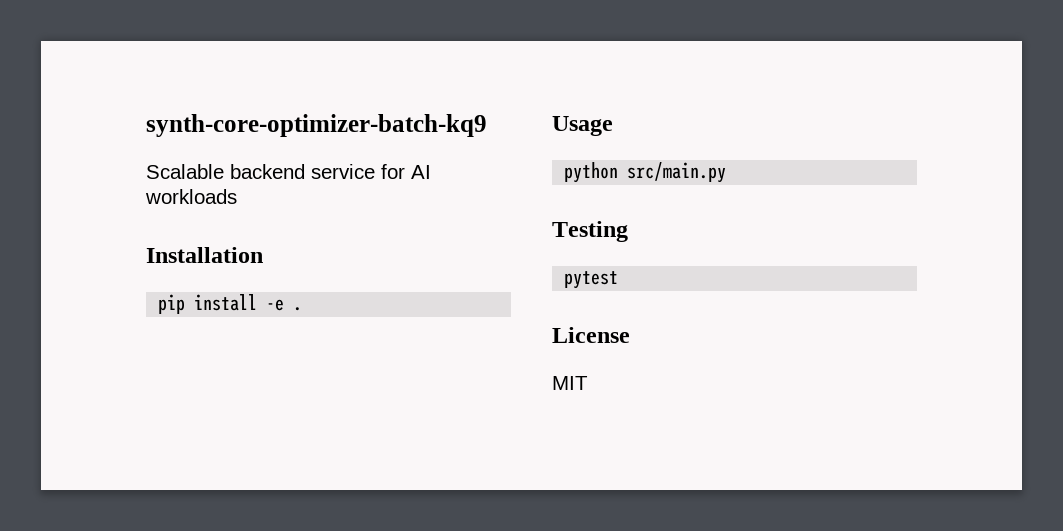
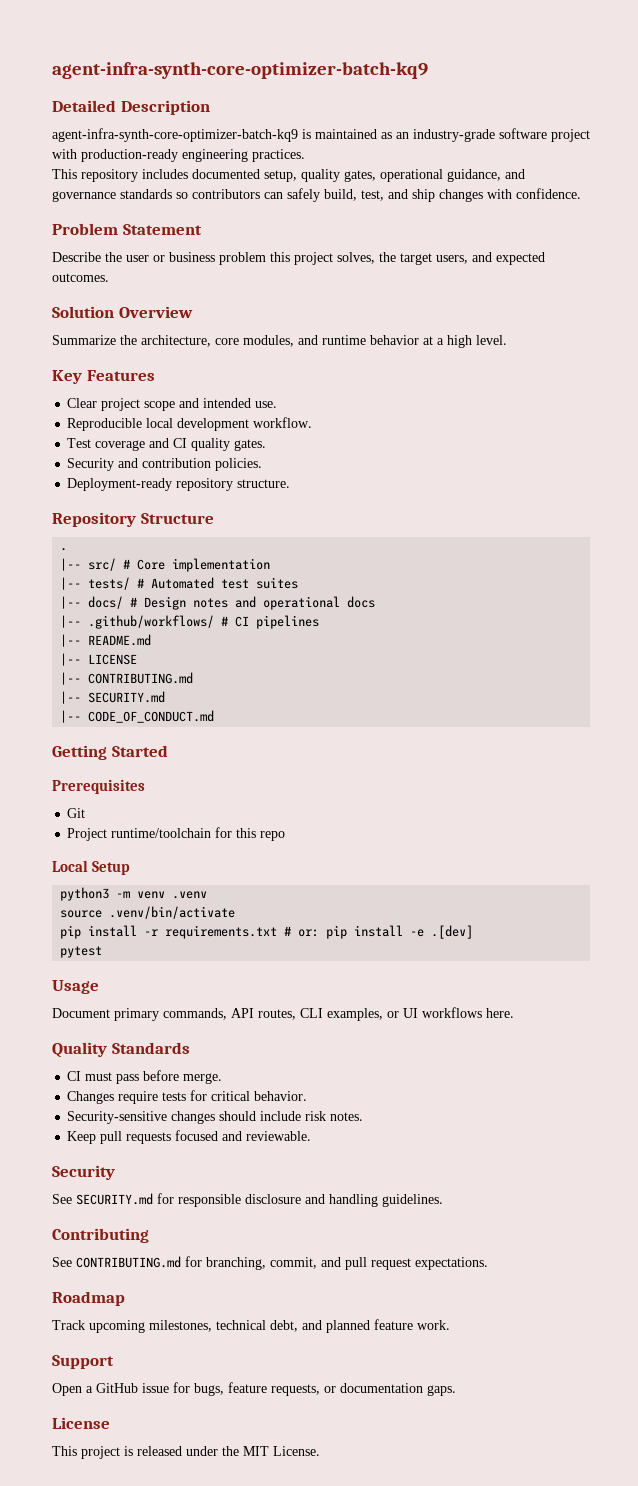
[146,114,487,137] [146,164,431,179] [145,189,237,204] [146,247,263,263] [158,294,303,314] [552,116,613,136] [564,162,727,183] [552,221,628,242] [564,271,619,289] [552,327,630,343] [552,376,588,390] synth-core-optimizer-batch-kq9 // Scalable backend service for AI workloads // Installation // pip install -e . // Usage // python src/main.py // Testing // pytest // License // MIT -> [52,62,428,79] [52,100,210,115] [52,128,590,142] [52,149,305,162] [52,169,525,182] [52,188,581,202] [52,223,202,235] [52,252,545,265] [52,273,109,282] [52,306,193,318] [52,335,507,348] [52,370,155,384] [67,398,278,411] [67,417,313,431] [67,438,267,451] [67,458,263,471] [67,478,291,491] [52,512,214,527] [60,548,68,551] [60,558,271,572] [60,577,299,590] [60,596,376,610] [60,615,320,629] [60,634,152,647] [60,653,138,666] [60,672,194,685] [60,691,166,704] [60,710,215,723] [52,745,168,760] [52,779,145,794] [67,808,86,818] [67,827,286,841] [52,860,131,875] [60,887,208,901] [60,906,236,919] [60,925,474,939] [60,946,103,958] [52,980,99,994] [52,1007,514,1021] [52,1042,190,1058] [67,1070,223,1084] [67,1090,308,1104] [67,1111,364,1124] [67,1130,312,1144] [52,1165,115,1180] [52,1193,443,1207] [52,1228,149,1243] [52,1256,488,1270] [52,1291,125,1306] [52,1319,450,1333] [52,1355,114,1369] [52,1382,456,1396] [52,1417,110,1429] [52,1446,320,1459] agent-infra-synth-core-optimizer-batch-kq9 // Detailed Description // agent-infra-synth-core-optimizer-batch-kq9 is maintained as an industry-grade software project with production-ready engineering practices. // This repository includes documented setup, quality gates, operational guidance, and governance standards so contributors can safely build, test, and ship changes with confidence. // Problem Statement // Describe the user or business problem this project solves, the target users, and expected outcomes. // Solution Overview // Summarize the architecture, core modules, and runtime behavior at a high level. // Key Features // Clear project scope and intended use. // Reproducible local development workflow. // Test coverage and CI quality gates. // Security and contribution policies. // Deployment-ready repository structure. // Repository Structure // . // |-- src/ # Core implementation // |-- tests/ # Automated test suites // |-- docs/ # Design notes and operational docs // |-- .github/workflows/ # CI pipelines // |-- README.md // |-- LICENSE // |-- CONTRIBUTING.md // |-- SECURITY.md // |-- CODE_OF_CONDUCT.md // Getting Started // Prerequisites // Git // Project runtime/toolchain for this repo // Local Setup // python3 -m venv .venv // source .venv/bin/activate // pip install -r requirements.txt # or: pip install -e .[dev] // pytest // Usage // Document primary commands, API routes, CLI examples, or UI workflows here. // Quality Standards // CI must pass before merge. // Changes require tests for critical behavior. // Security-sensitive changes should include risk notes. // Keep pull requests focused and reviewable. // Security // See SECURITY.md for responsible disclosure and handling guidelines. // Contributing // See CONTRIBUTING.md for branching, commit, and pull request expectations. // Roadmap // Track upcoming milestones, technical debt, and planned feature work. // Support // Open a GitHub issue for bugs, feature requests, or documentation gaps. // License // This project is released under the MIT License.

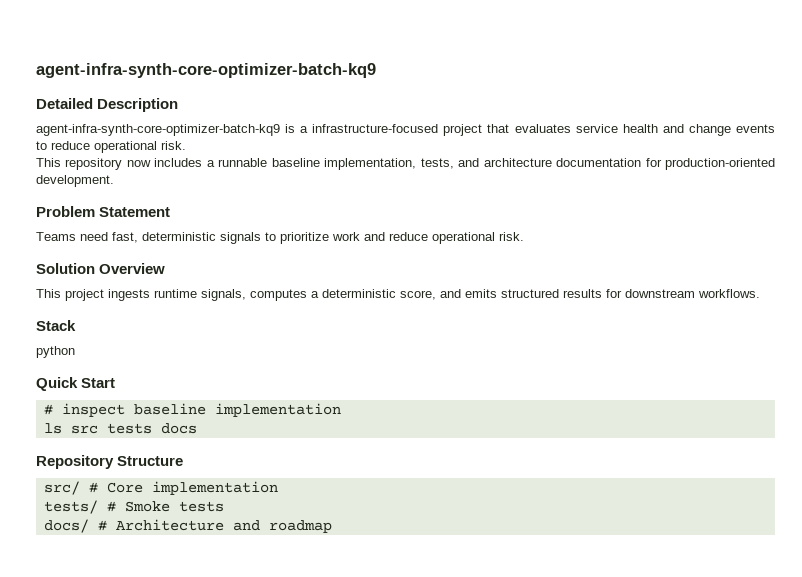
[315,128,590,142] [52,149,305,162] [52,169,525,182] [52,188,581,202] [52,223,202,235] [52,252,545,265] [52,273,109,282] [52,306,193,318] [52,335,507,348] [52,370,155,384] [67,398,278,411] [67,417,313,431] [67,438,267,451] [67,458,263,471] [67,478,291,491] maintained as an industry-grade software project with production-ready engineering practices. // This repository includes documented setup, quality gates, operational guidance, and governance standards so contributors can safely build, test, and ship changes with confidence. // Problem Statement // Describe the user or business problem this project solves, the target users, and expected outcomes. // Solution Overview // Summarize the architecture, core modules, and runtime behavior at a high level. // Key Features // Clear project scope and intended use. // Reproducible local development workflow. // Test coverage and CI quality gates. // Security and contribution policies. // Deployment-ready repository structure. -> [300,124,776,136] [36,141,186,153] [36,158,775,170] [36,175,114,187] [36,206,171,217] [36,232,524,244] [36,263,166,274] [36,289,760,301] [36,320,76,331] [36,346,75,358] [36,377,116,391] [43,403,341,417] [43,423,197,434] a infrastructure-focused project that evaluates service health and change events to reduce operational risk. // This repository now includes a runnable baseline implementation, tests, and architecture documentation for production-oriented development. // Problem Statement // Teams need fast, deterministic signals to prioritize work and reduce operational risk. // Solution Overview // This project ingests runtime signals, computes a deterministic score, and emits structured results for downstream workflows. // Stack // python // Quick Start // # inspect baseline implementation // ls src tests docs
[60,548,68,551] [60,558,82,571] . // |-- -> (184, 461) none
[60,577,82,590] |-- -> (278, 488) none
[151,577,299,589] [60,596,376,610] [60,615,320,629] [60,634,152,647] [60,653,138,666] [60,672,194,685] [60,691,166,704] [60,710,215,723] [52,745,168,760] [52,779,145,794] [67,808,86,818] [67,827,286,841] [52,860,131,875] [60,887,208,901] [60,906,236,919] [60,925,474,939] [60,946,103,958] [52,980,99,994] [52,1007,514,1021] [52,1042,190,1058] [67,1070,223,1084] [67,1090,308,1104] [67,1111,364,1124] [67,1130,312,1144] [52,1165,115,1180] [52,1193,443,1207] [52,1228,149,1243] [52,1256,488,1270] [52,1291,125,1306] [52,1319,450,1333] [52,1355,114,1369] [52,1382,456,1396] [52,1417,110,1429] [52,1446,320,1459] Automated test suites // |-- docs/ # Design notes and operational docs // |-- .github/workflows/ # CI pipelines // |-- README.md // |-- LICENSE // |-- CONTRIBUTING.md // |-- SECURITY.md // |-- CODE_OF_CONDUCT.md // Getting Started // Prerequisites // Git // Project runtime/toolchain for this repo // Local Setup // python3 -m venv .venv // source .venv/bin/activate // pip install -r requirements.txt # or: pip install -e .[dev] // pytest // Usage // Document primary commands, API routes, CLI examples, or UI workflows here. // Quality Standards // CI must pass before merge. // Changes require tests for critical behavior. // Security-sensitive changes should include risk notes. // Keep pull requests focused and reviewable. // Security // See SECURITY.md for responsible disclosure and handling guidelines. // Contributing // See CONTRIBUTING.md for branching, commit, and pull request expectations. // Roadmap // Track upcoming milestones, technical debt, and planned feature work. // Support // Open a GitHub issue for bugs, feature requests, or documentation gaps. // License // This project is released under the MIT License. -> [124,501,224,512] [43,519,332,533] Smoke tests // docs/ # Architecture and roadmap

